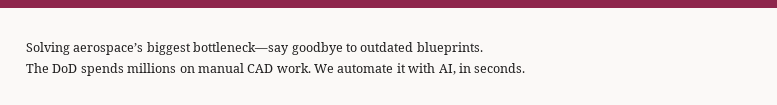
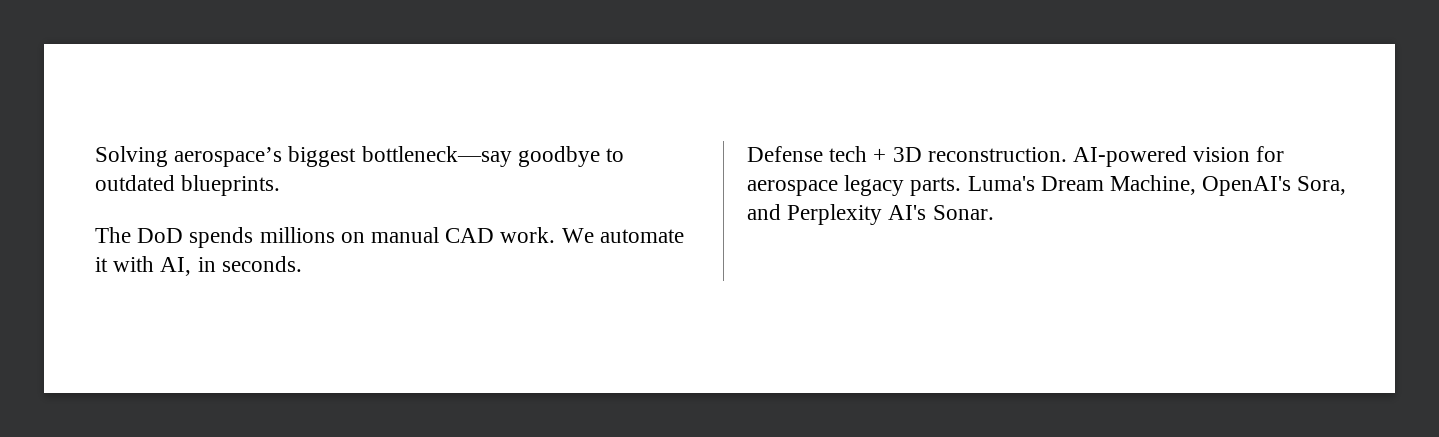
(526, 68) none -> [747,146,1285,167] [747,175,1347,196] [747,204,994,225] // Defense tech + 3D reconstruction. AI-powered vision for aerospace legacy parts. Luma's Dream Machine, OpenAI's Sora, and Perplexity AI's Sonar.

